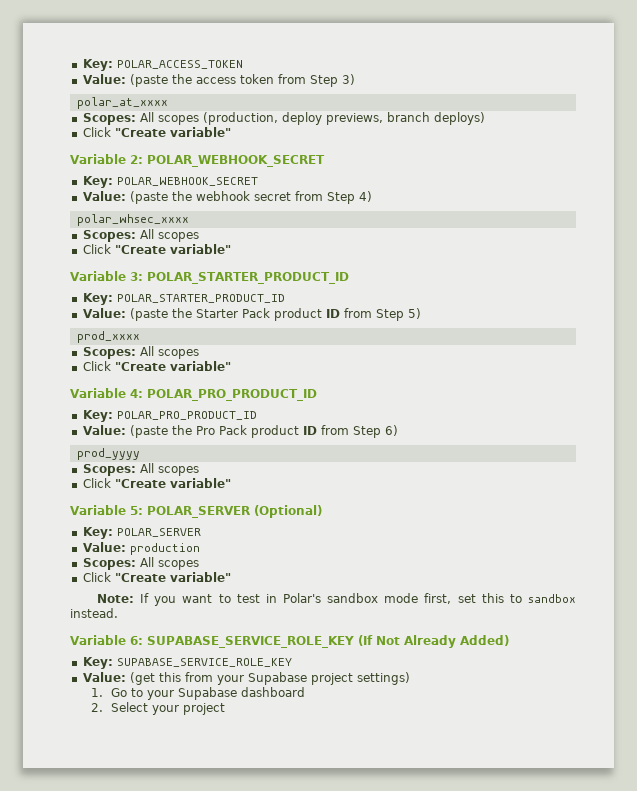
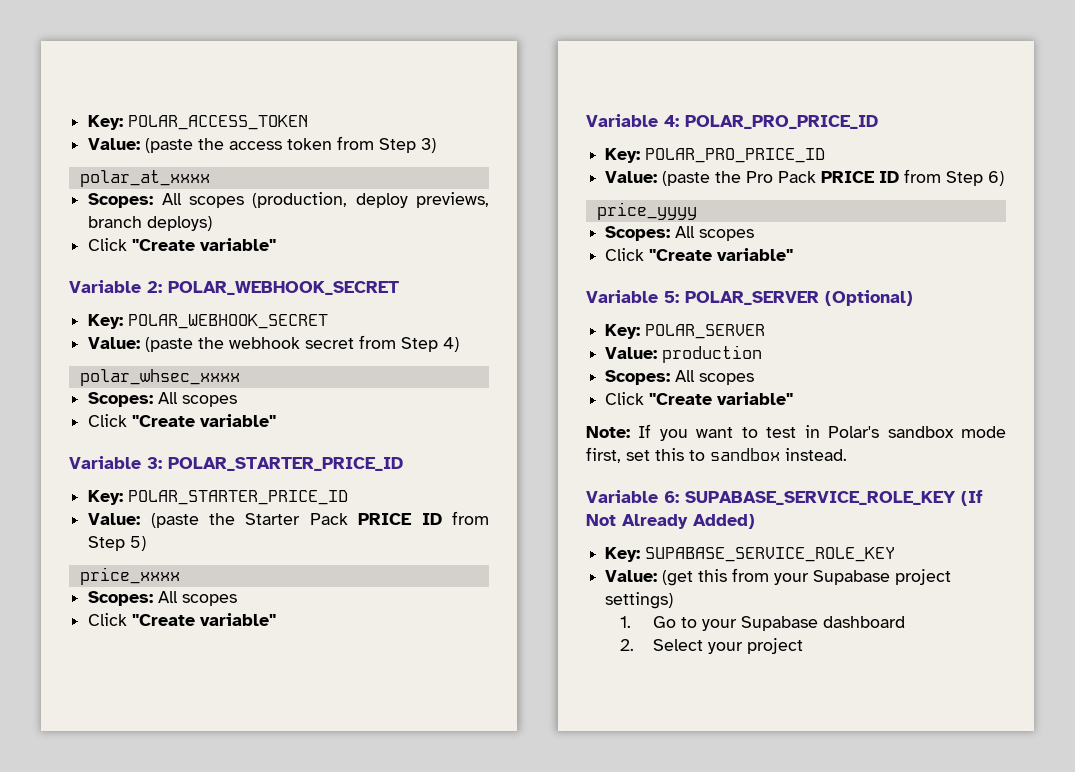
[147,272,349,284] [82,293,285,305] POLAR_STARTER_PRODUCT_ID // Key: POLAR_STARTER_PRODUCT_ID -> [168,457,403,471] [88,490,349,505] POLAR_STARTER_PRICE_ID // Key: POLAR_STARTER_PRICE_ID
[273,308,322,321] product -> [358,513,413,525] PRICE
[76,331,140,343] prod_xxxx -> [79,567,180,585] price_xxxx
[147,389,317,401] [82,410,257,422] POLAR_PRO_PRODUCT_ID // Key: POLAR_PRO_PRODUCT_ID -> [685,115,878,129] [605,148,826,163] POLAR_PRO_PRICE_ID // Key: POLAR_PRO_PRICE_ID
[250,425,299,438] product -> [821,171,876,183] PRICE
[76,448,140,460] prod_yyyy -> [596,202,697,220] price_yyyy

